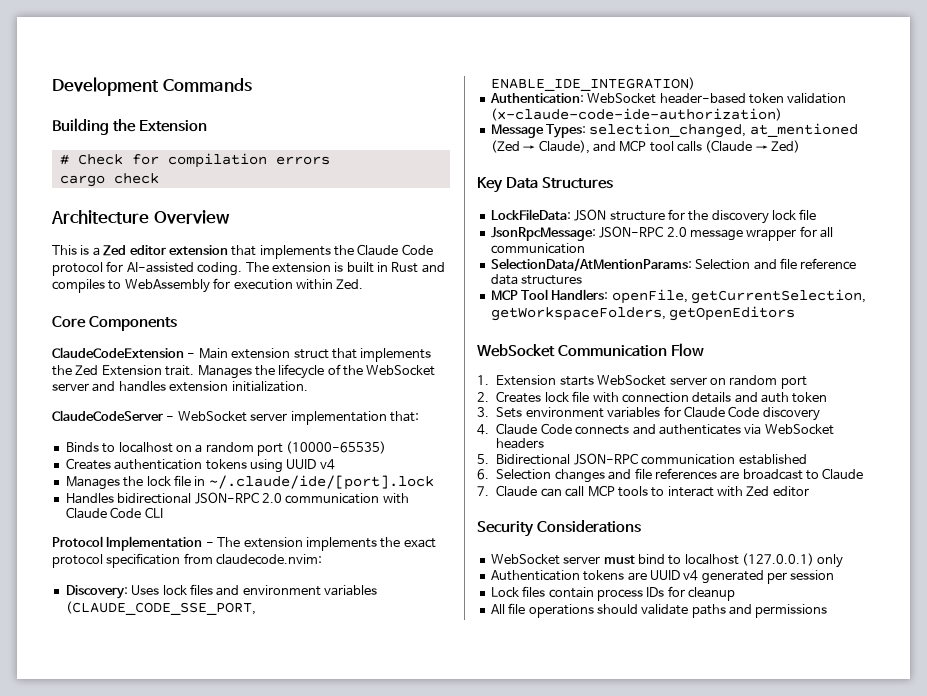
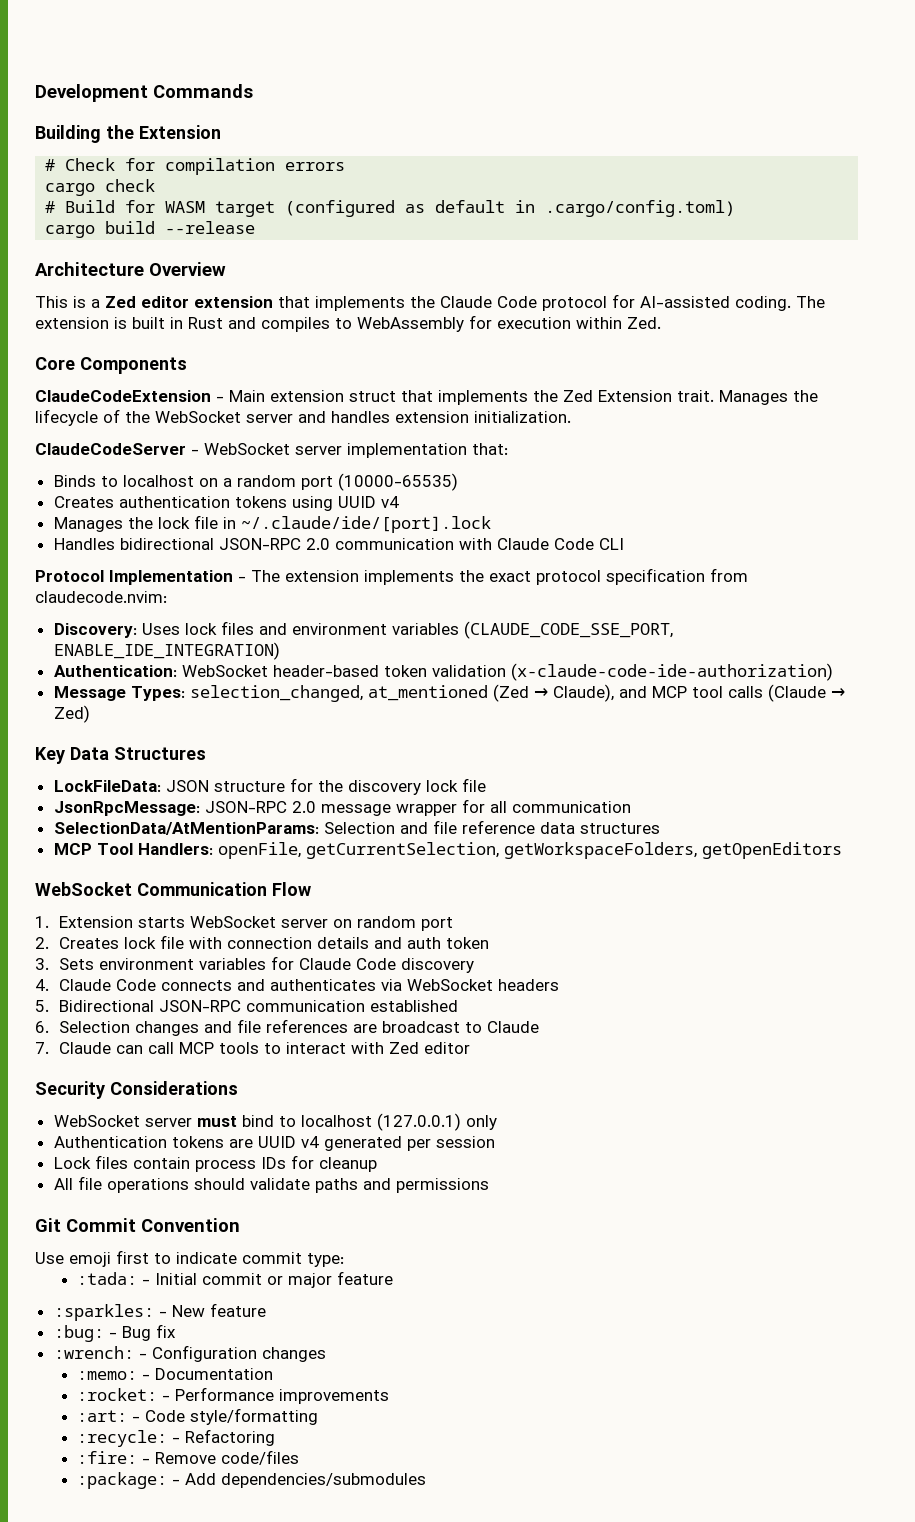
(159, 178) none -> [45,200,736,217] [45,221,256,238] // # Build for WASM target (configured as default in .cargo/config.toml) // cargo build --release
(828, 611) none -> [35,1218,240,1232] [35,1250,344,1267] [77,1271,394,1288] [53,1303,266,1321] [53,1324,176,1342] [53,1345,326,1362] [77,1368,274,1380] [77,1387,390,1404] [77,1408,319,1425] [77,1429,276,1447] [77,1450,300,1465] [77,1472,427,1489] // Git Commit Convention // Use emoji first to indicate commit type: // :tada: - Initial commit or major feature // :sparkles: - New feature // :bug: - Bug fix // :wrench: - Configuration changes // :memo: - Documentation // :rocket: - Performance improvements // :art: - Code style/formatting // :recycle: - Refactoring // :fire: - Remove code/files // :package: - Add dependencies/submodules

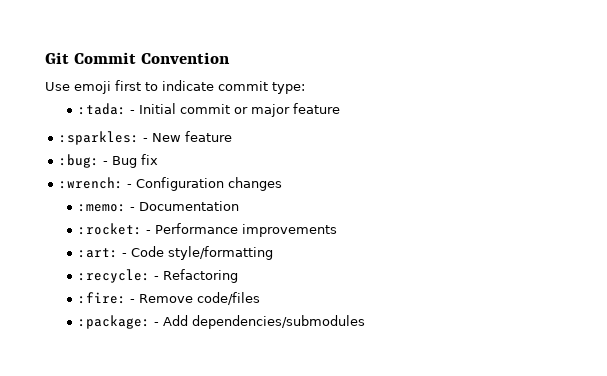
[35,84,253,102] [35,125,221,143] [45,158,346,175] [45,179,156,196] [45,200,736,217] [45,221,256,238] [35,262,226,276] [35,294,825,311] [35,315,661,332] [35,357,187,374] [35,390,818,405] [35,409,571,426] [35,443,508,458] [53,473,458,491] [53,496,399,511] [53,515,491,533] [53,538,624,550] [35,568,748,585] [35,591,167,603] [53,621,673,639] [53,642,280,660] [53,663,833,681] [53,684,845,702] [53,705,90,723] [35,747,206,764] [53,778,486,795] [53,799,631,816] [53,820,660,835] [53,842,842,859] [35,882,311,896] [35,916,453,931] [35,935,489,949] [35,956,474,973] [35,979,559,991] [35,1000,458,1012] [35,1019,539,1036] [35,1042,470,1054] [35,1081,238,1099] [53,1113,497,1131] [53,1136,495,1151] [53,1155,377,1172] [53,1176,489,1193] Development Commands // Building the Extension // # Check for compilation errors // cargo check // # Build for WASM target (configured as default in .cargo/config.toml) // cargo build --release // Architecture Overview // This is a Zed editor extension that implements the Claude Code protocol for AI-assisted coding. The extension is built in Rust and compiles to WebAssembly for execution within Zed. // Core Components // ClaudeCodeExtension - Main extension struct that implements the Zed Extension trait. Manages the lifecycle of the WebSocket server and handles extension initialization. // ClaudeCodeServer - WebSocket server implementation that: // Binds to localhost on a random port (10000-65535) // Creates authentication tokens using UUID v4 // Manages the lock file in ~/.claude/ide/[port].lock // Handles bidirectional JSON-RPC 2.0 communication with Claude Code CLI // Protocol Implementation - The extension implements the exact protocol specification from claudecode.nvim: // Discovery: Uses lock files and environment variables (CLAUDE_CODE_SSE_PORT, ENABLE_IDE_INTEGRATION) // Authentication: WebSocket header-based token validation (x-claude-code-ide-authorization) // Message Types: selection_changed, at_mentioned (Zed → Claude), and MCP tool calls (Claude → Zed) // Key Data Structures // LockFileData: JSON structure for the discovery lock file // JsonRpcMessage: JSON-RPC 2.0 message wrapper for all communication // SelectionData/AtMentionParams: Selection and file reference data structures // MCP Tool Handlers: openFile, getCurrentSelection, getWorkspaceFolders, getOpenEditors // WebSocket Communication Flow // 1. Extension starts WebSocket server on random port // 2. Creates lock file with connection details and auth token // 3. Sets environment variables for Claude Code discovery // 4. Claude Code connects and authenticates via WebSocket headers // 5. Bidirectional JSON-RPC communication established // 6. Selection changes and file references are broadcast to Claude // 7. Claude can call MCP tools to interact with Zed editor // Security Considerations // WebSocket server must bind to localhost (127.0.0.1) only // Authentication tokens are UUID v4 generated per session // Lock files contain process IDs for cleanup // All file operations should validate paths and permissions // -> (45, 58) none

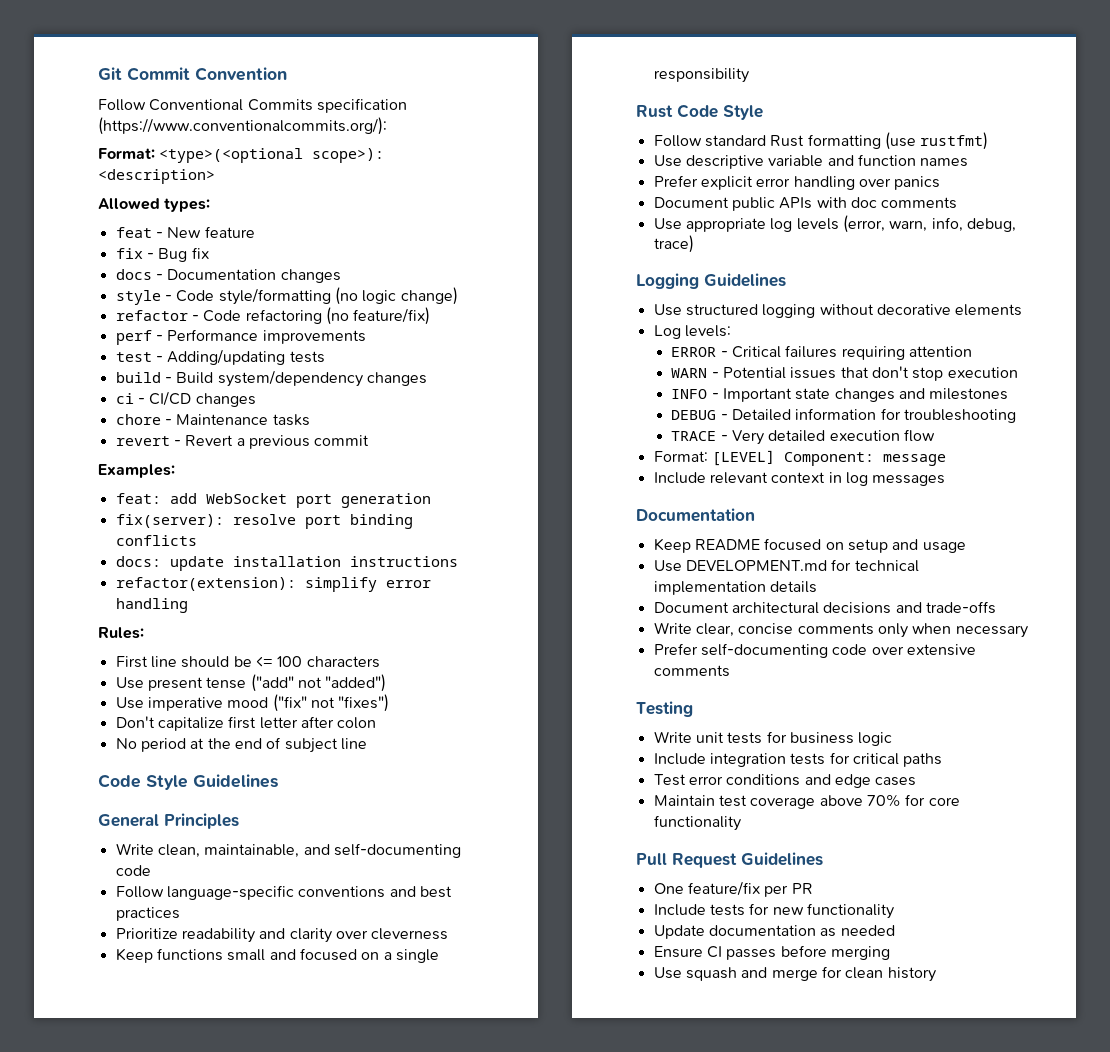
[45,80,305,94] [78,103,341,117] [59,131,140,145] Use emoji first to indicate commit type: // :tada: - Initial commit or major feature // :sparkles: -> [98,98,407,113] [98,117,387,135] [98,148,385,163] [98,169,215,184] [98,198,211,212] [115,227,152,238] Follow Conventional Commits specification (https://www.conventionalcommits.org/): // Format: <type>(<optional scope>): <description> // Allowed types: // feat
[59,154,100,168] :bug: -> [115,248,143,259] fix
[59,177,283,191] [78,201,240,212] [78,223,338,237] [78,246,274,260] [78,269,239,283] [78,292,261,305] [78,315,366,329] :wrench: - Configuration changes // :memo: - Documentation // :rocket: - Performance improvements // :art: - Code style/formatting // :recycle: - Refactoring // :fire: - Remove code/files // :package: - Add dependencies/submodules -> [115,269,341,283] [115,287,458,305] [115,307,431,325] [115,329,366,345] [115,349,325,365] [115,370,427,387] [115,391,256,407] [115,414,310,426] [115,435,370,449] [98,464,175,478] [115,493,431,508] [115,514,413,529] [115,535,197,546] [115,556,458,571] [115,577,431,592] [115,598,188,613] [98,627,144,639] [115,656,380,668] [115,674,387,692] [115,694,390,712] [115,716,377,731] [115,737,367,753] [98,774,278,790] [98,813,239,829] [115,843,461,858] [115,865,151,876] [115,885,452,900] [115,907,180,921] [115,928,449,943] [115,948,439,963] [653,68,749,83] [636,104,763,120] [653,132,989,150] [653,154,969,169] [653,175,941,190] [653,197,958,211] [653,215,1016,233] [653,235,694,253] [636,273,786,289] [653,304,1023,318] [653,325,731,339] [671,345,972,360] [671,366,1018,381] [671,388,1009,402] [671,408,1016,423] [671,429,935,445] [653,450,946,466] [653,472,946,486] [636,508,755,522] [653,538,966,553] [653,559,919,572] [653,581,817,595] [653,601,996,614] [653,622,1028,638] [653,643,976,658] [653,665,730,677] [636,701,693,717] [653,731,893,746] [653,752,943,767] [653,774,917,788] [653,794,960,809] [653,815,741,831] [636,852,823,868] [653,881,813,897] [653,903,894,919] [653,925,895,939] [653,945,890,960] [653,966,936,982] docs - Documentation changes // style - Code style/formatting (no logic change) // refactor - Code refactoring (no feature/fix) // perf - Performance improvements // test - Adding/updating tests // build - Build system/dependency changes // ci - CI/CD changes // chore - Maintenance tasks // revert - Revert a previous commit // Examples: // feat: add WebSocket port generation // fix(server): resolve port binding conflicts // docs: update installation instructions // refactor(extension): simplify error handling // Rules: // First line should be <= 100 characters // Use present tense ("add" not "added") // Use imperative mood ("fix" not "fixes") // Don't capitalize first letter after colon // No period at the end of subject line // Code Style Guidelines // General Principles // Write clean, maintainable, and self-documenting code // Follow language-specific conventions and best practices // Prioritize readability and clarity over cleverness // Keep functions small and focused on a single responsibility // Rust Code Style // Follow standard Rust formatting (use rustfmt) // Use descriptive variable and function names // Prefer explicit error handling over panics // Document public APIs with doc comments // Use appropriate log levels (error, warn, info, debug, trace) // Logging Guidelines // Use structured logging without decorative elements // Log levels: // ERROR - Critical failures requiring attention // WARN - Potential issues that don't stop execution // INFO - Important state changes and milestones // DEBUG - Detailed information for troubleshooting // TRACE - Very detailed execution flow // Format: [LEVEL] Component: message // Include relevant context in log messages // Documentation // Keep README focused on setup and usage // Use DEVELOPMENT.md for technical implementation details // Document architectural decisions and trade-offs // Write clear, concise comments only when necessary // Prefer self-documenting code over extensive comments // Testing // Write unit tests for business logic // Include integration tests for critical paths // Test error conditions and edge cases // Maintain test coverage above 70% for core functionality // Pull Request Guidelines // One feature/fix per PR // Include tests for new functionality // Update documentation as needed // Ensure CI passes before merging // Use squash and merge for clean history

